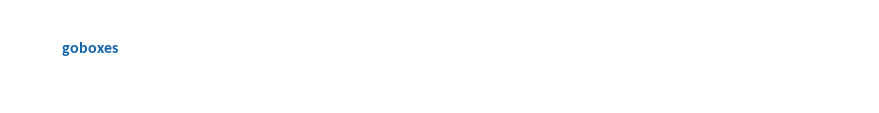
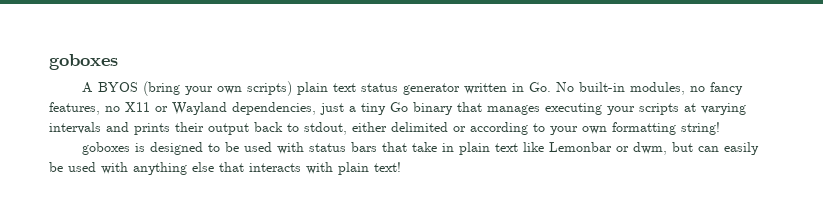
[62,42,118,56] goboxes -> [49,54,118,70] [82,81,744,96] [49,102,746,115] [49,122,720,135] [82,142,760,155] [49,162,401,175] goboxes // A BYOS (bring your own scripts) plain text status generator written in Go. No built-in modules, no fancy features, no X11 or Wayland dependencies, just a tiny Go binary that manages executing your scripts at varying intervals and prints their output back to stdout, either delimited or according to your own formatting string! // goboxes is designed to be used with status bars that take in plain text like Lemonbar or dwm, but can easily be used with anything else that interacts with plain text!

